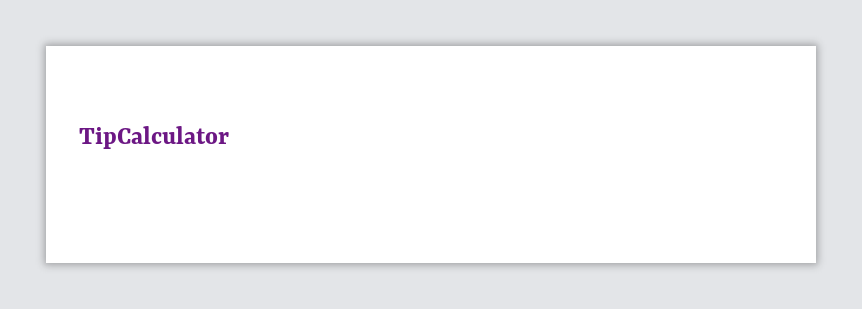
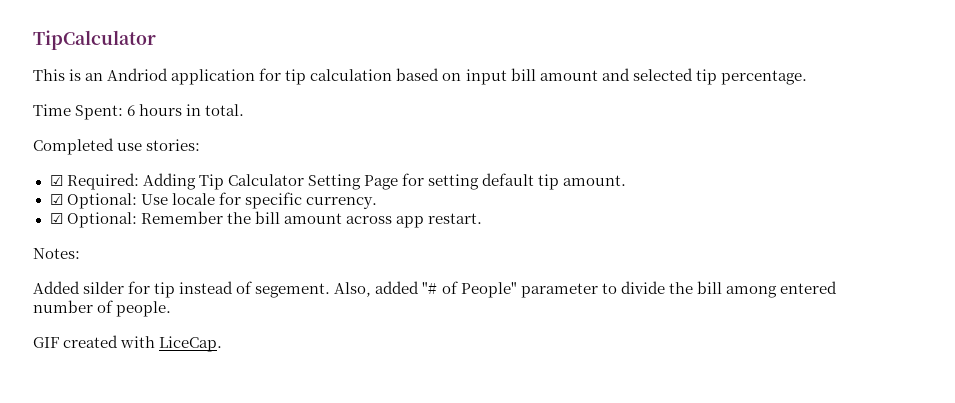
(229, 137) none -> [33,68,807,85] [33,104,245,120] [33,138,201,155] [49,173,627,190] [49,192,377,209] [49,211,482,228] [33,248,80,259] [33,281,837,298] [33,300,172,317] [33,335,223,352] // This is an Andriod application for tip calculation based on input bill amount and selected tip percentage. // Time Spent: 6 hours in total. // Completed use stories: // ☑ Required: Adding Tip Calculator Setting Page for setting default tip amount. // ☑ Optional: Use locale for specific currency. // ☑ Optional: Remember the bill amount across app restart. // Notes: // Added silder for tip instead of segement. Also, added "# of People" parameter to divide the bill among entered number of people. // GIF created with LiceCap.

